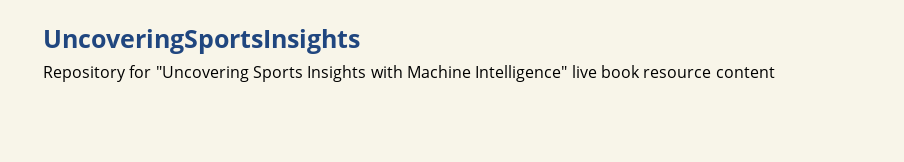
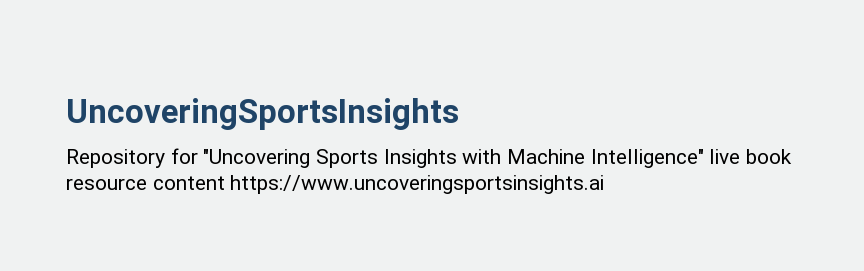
(775, 72) none -> [230,175,605,194] https://www.uncoveringsportsinsights.ai

